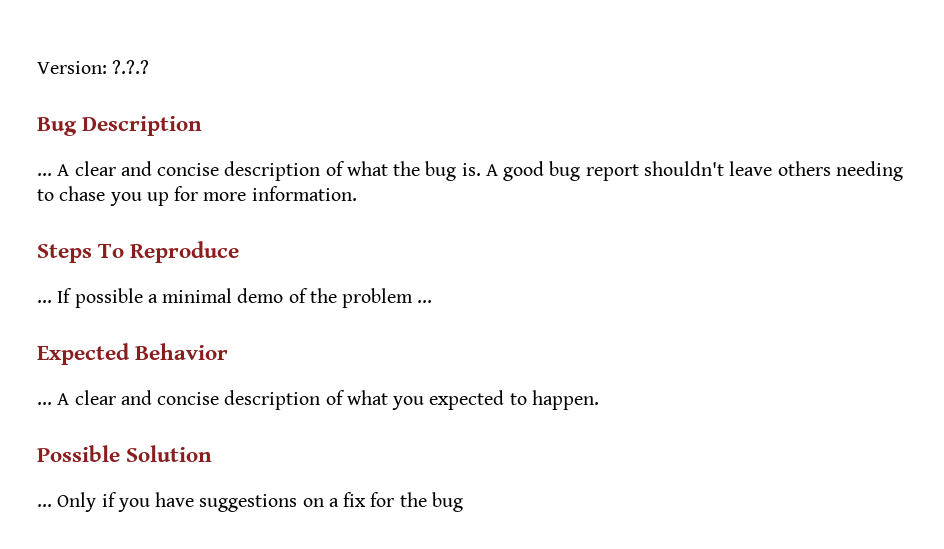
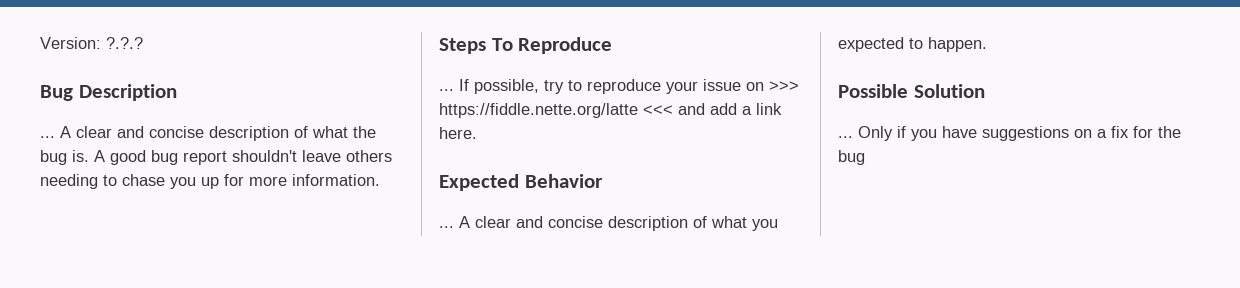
[74,288,433,308] possible a minimal demo of the problem ... -> [474,79,799,94] [439,103,782,118] [439,127,477,139] possible, try to reproduce your issue on >>> https://fiddle.nette.org/latte <<< and add a link here.

